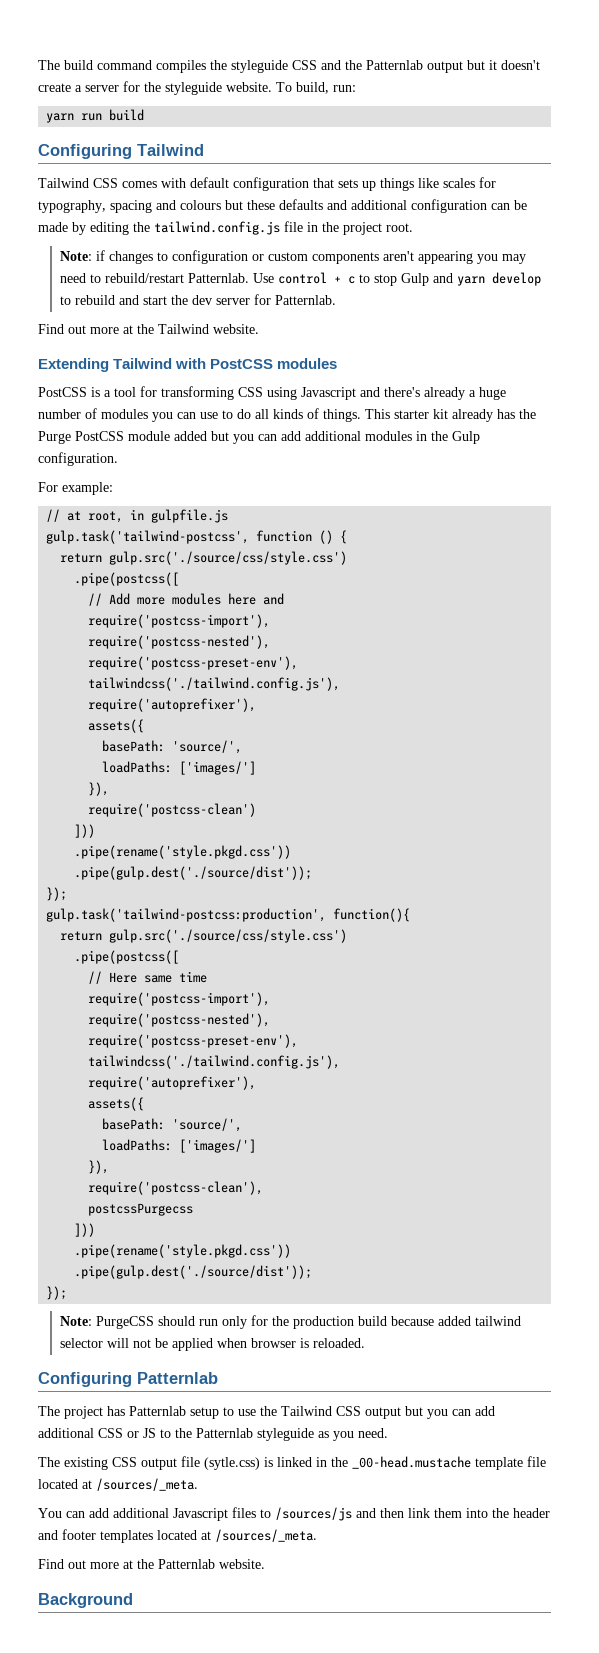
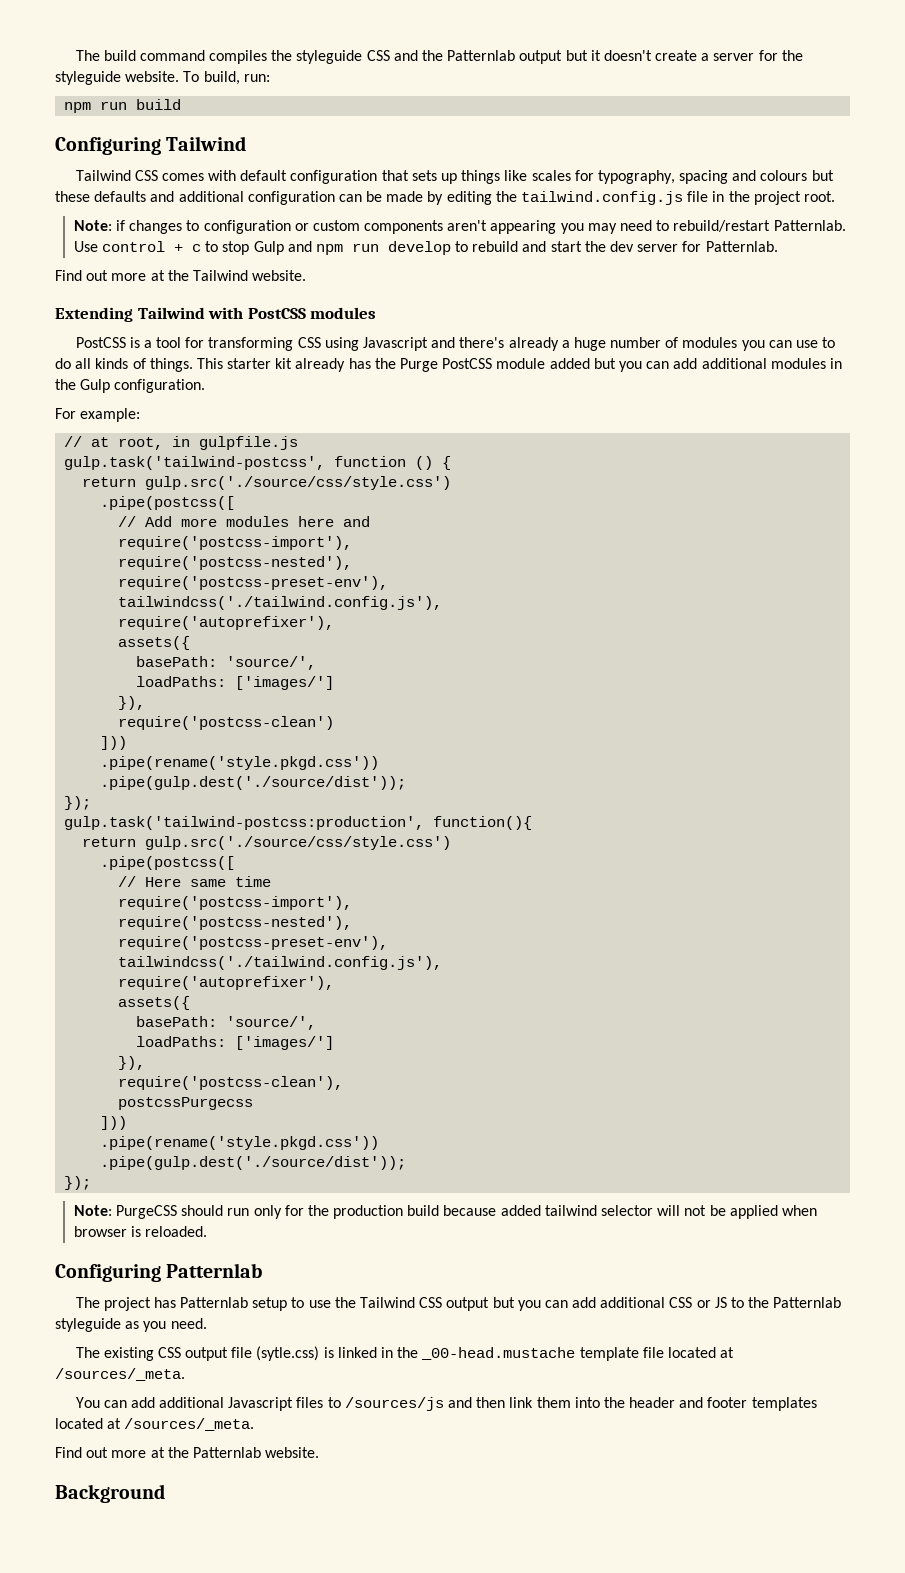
[46,113,75,123] yarn -> [64,102,92,113] npm
[456,276,485,286] yarn -> [315,243,379,255] npm run

